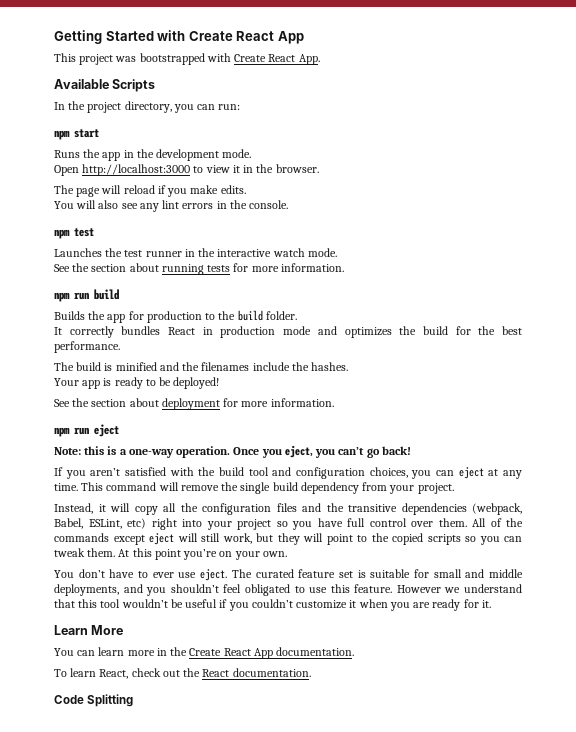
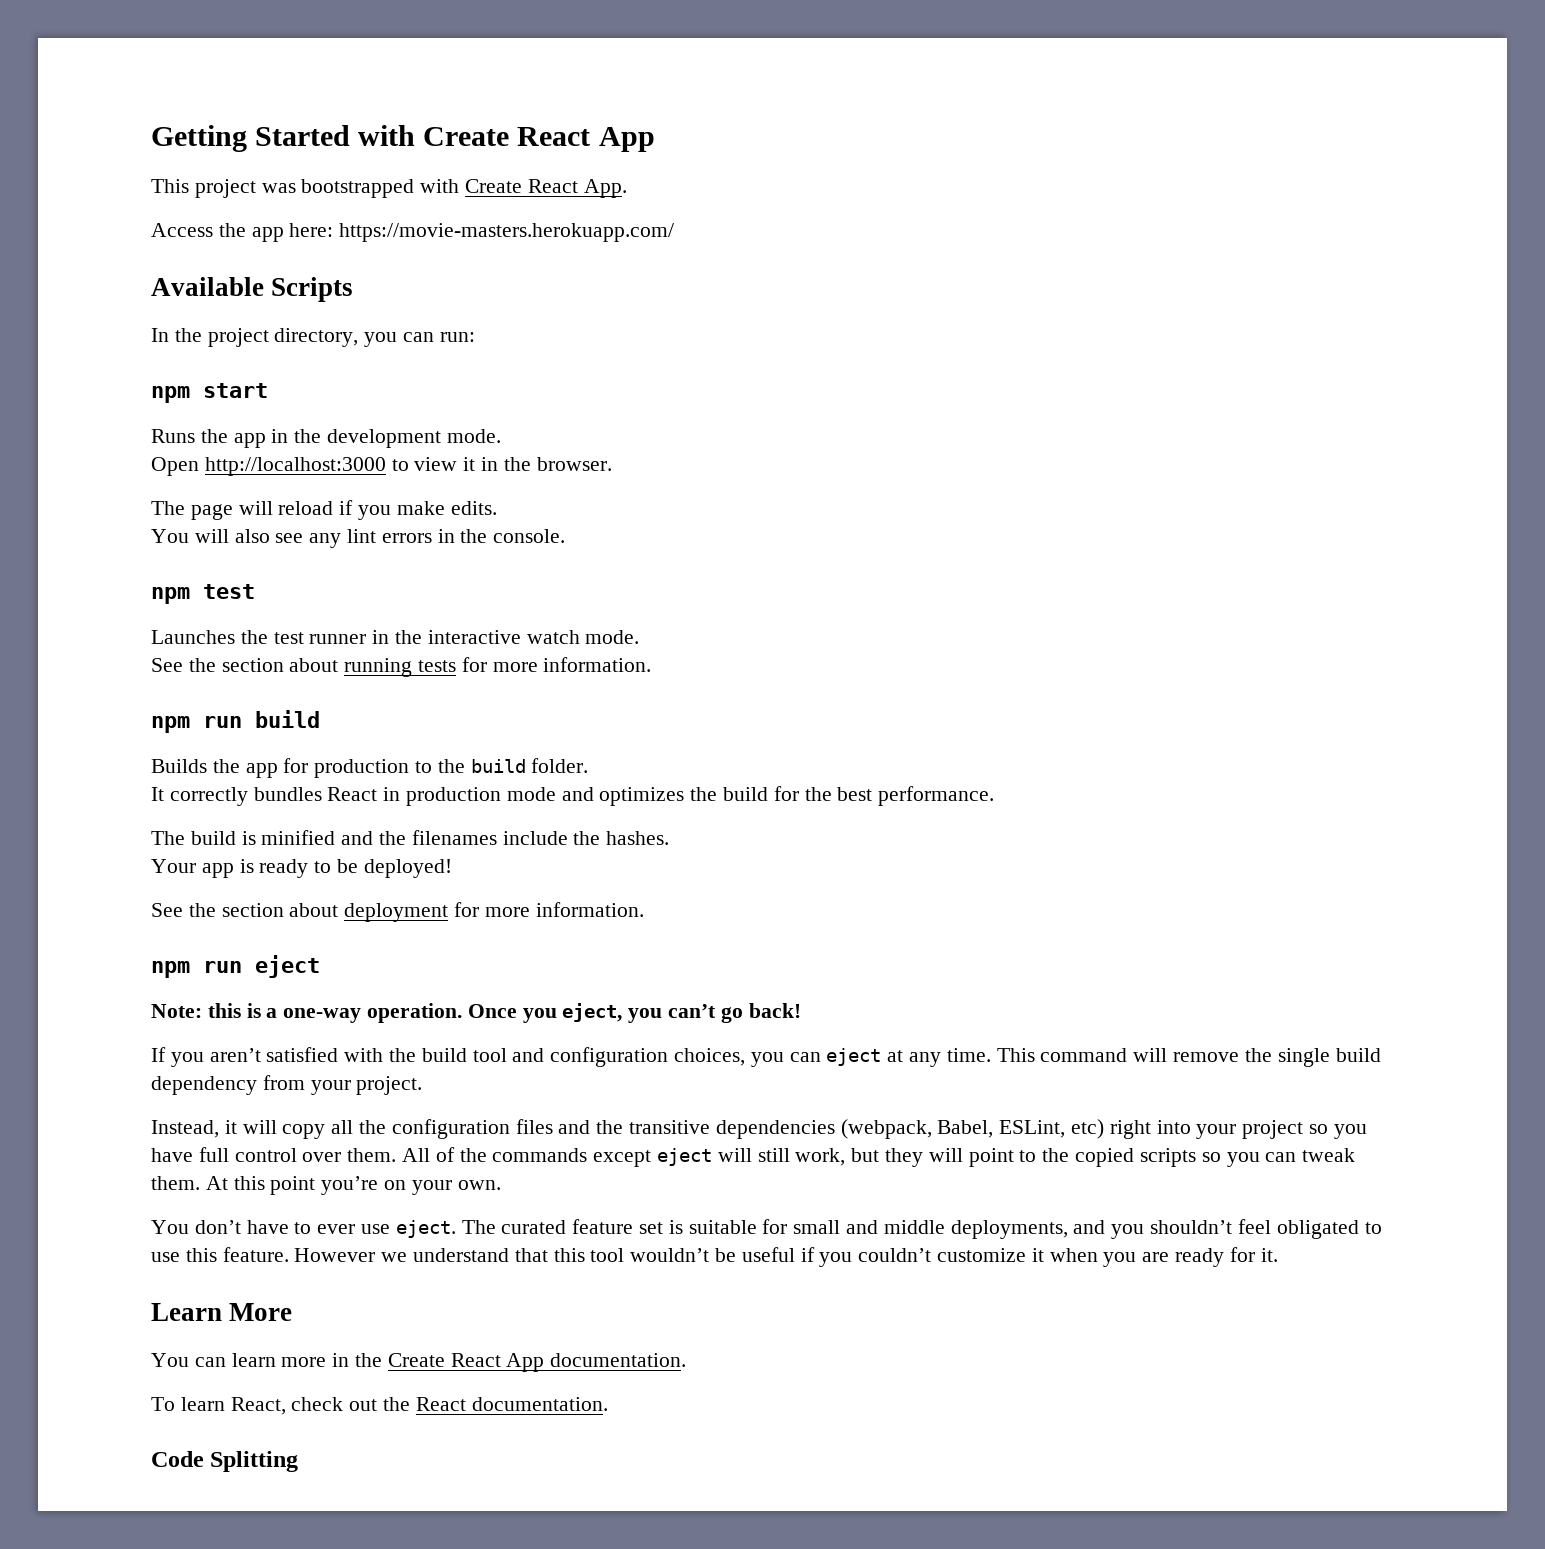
(320, 59) none -> [151,223,675,242] // Access the app here: https://movie-masters.herokuapp.com/

